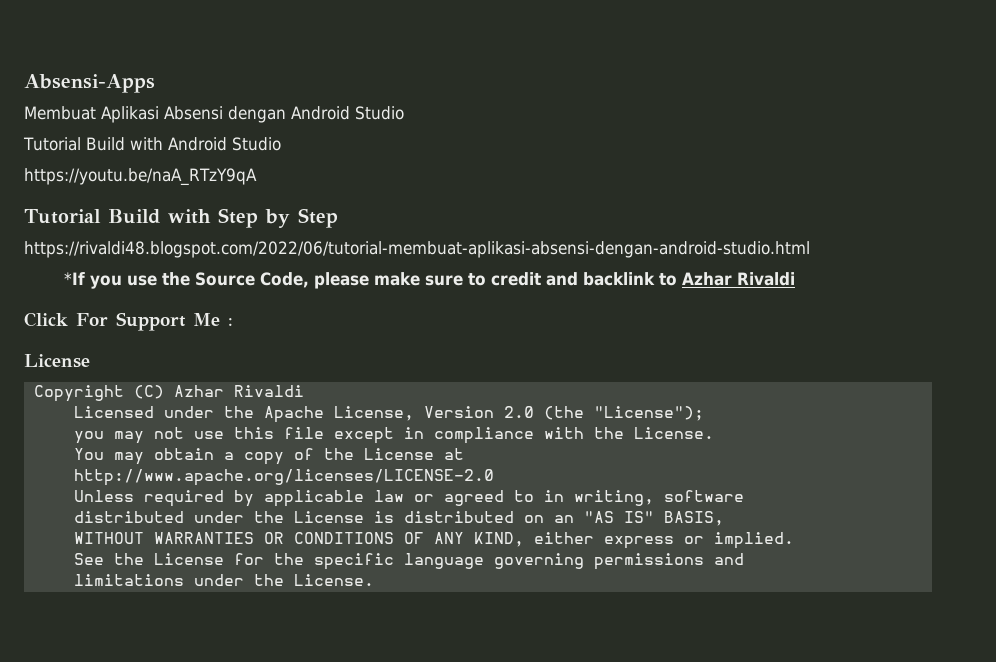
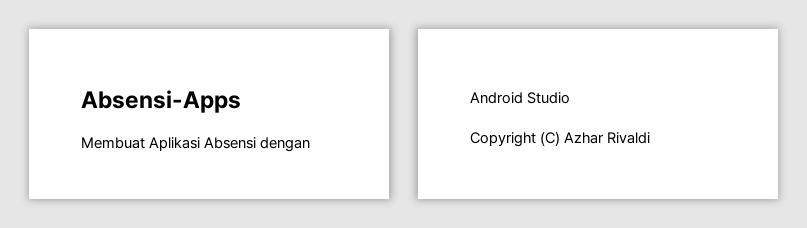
[23,137,281,151] [24,168,257,186] [24,208,338,228] [24,241,810,258] [64,272,796,289] [24,312,233,331] [24,354,90,368] [33,385,304,402] [73,406,704,423] [73,427,714,444] [73,448,464,465] [73,469,494,486] [73,490,744,507] [73,511,724,526] [73,532,794,549] [73,553,744,570] [73,574,374,586] Tutorial Build with Android Studio // https://youtu.be/naA_RTzY9qA // Tutorial Build with Step by Step // https://rivaldi48.blogspot.com/2022/06/tutorial-membuat-aplikasi-absensi-dengan-android-studio.html // *If you use the Source Code, please make sure to credit and backlink to Azhar Rivaldi // Click For Support Me : // License // Copyright (C) Azhar Rivaldi // Licensed under the Apache License, Version 2.0 (the "License"); // you may not use this file except in compliance with the License. // You may obtain a copy of the License at // http://www.apache.org/licenses/LICENSE-2.0 // Unless required by applicable law or agreed to in writing, software // distributed under the License is distributed on an "AS IS" BASIS, // WITHOUT WARRANTIES OR CONDITIONS OF ANY KIND, either express or implied. // See the License for the specific language governing permissions and // limitations under the License. -> [470,131,651,147] Copyright (C) Azhar Rivaldi

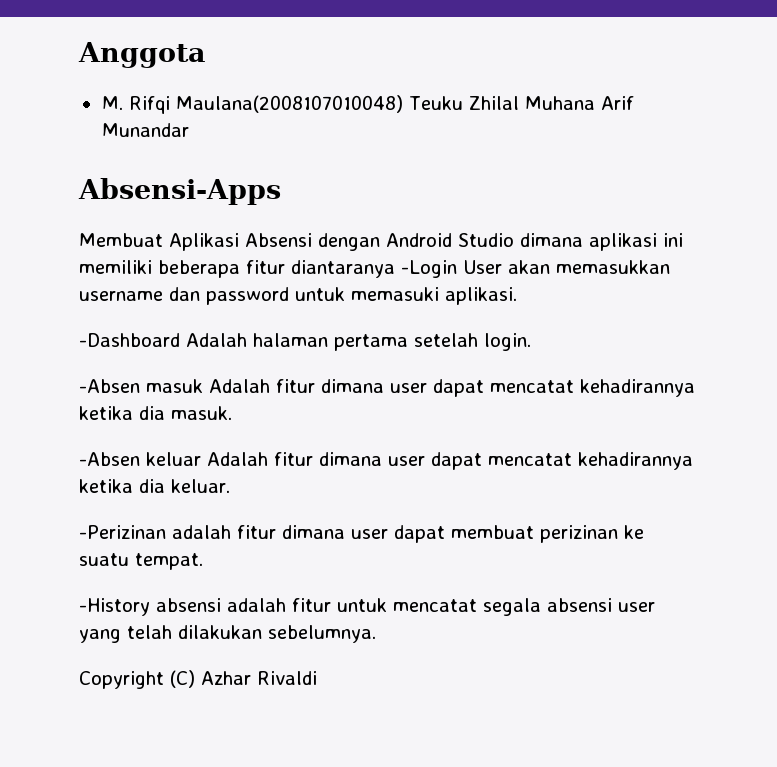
(81, 101) none -> [78,42,206,68] [101,95,634,114] [101,123,189,137] Anggota // M. Rifqi Maulana(2008107010048) Teuku Zhilal Muhana Arif Munandar //
(571, 98) none -> [520,233,683,251] [79,260,670,278] [79,287,517,305] [79,333,531,351] [79,379,695,397] [79,406,232,420] [79,452,693,470] [79,479,230,493] [79,525,644,543] [79,553,203,570] [79,598,655,616] [79,625,376,643] dimana aplikasi ini memiliki beberapa fitur diantaranya -Login User akan memasukkan username dan password untuk memasuki aplikasi. // -Dashboard Adalah halaman pertama setelah login. // -Absen masuk Adalah fitur dimana user dapat mencatat kehadirannya ketika dia masuk. // -Absen keluar Adalah fitur dimana user dapat mencatat kehadirannya ketika dia keluar. // -Perizinan adalah fitur dimana user dapat membuat perizinan ke suatu tempat. // -History absensi adalah fitur untuk mencatat segala absensi user yang telah dilakukan sebelumnya.

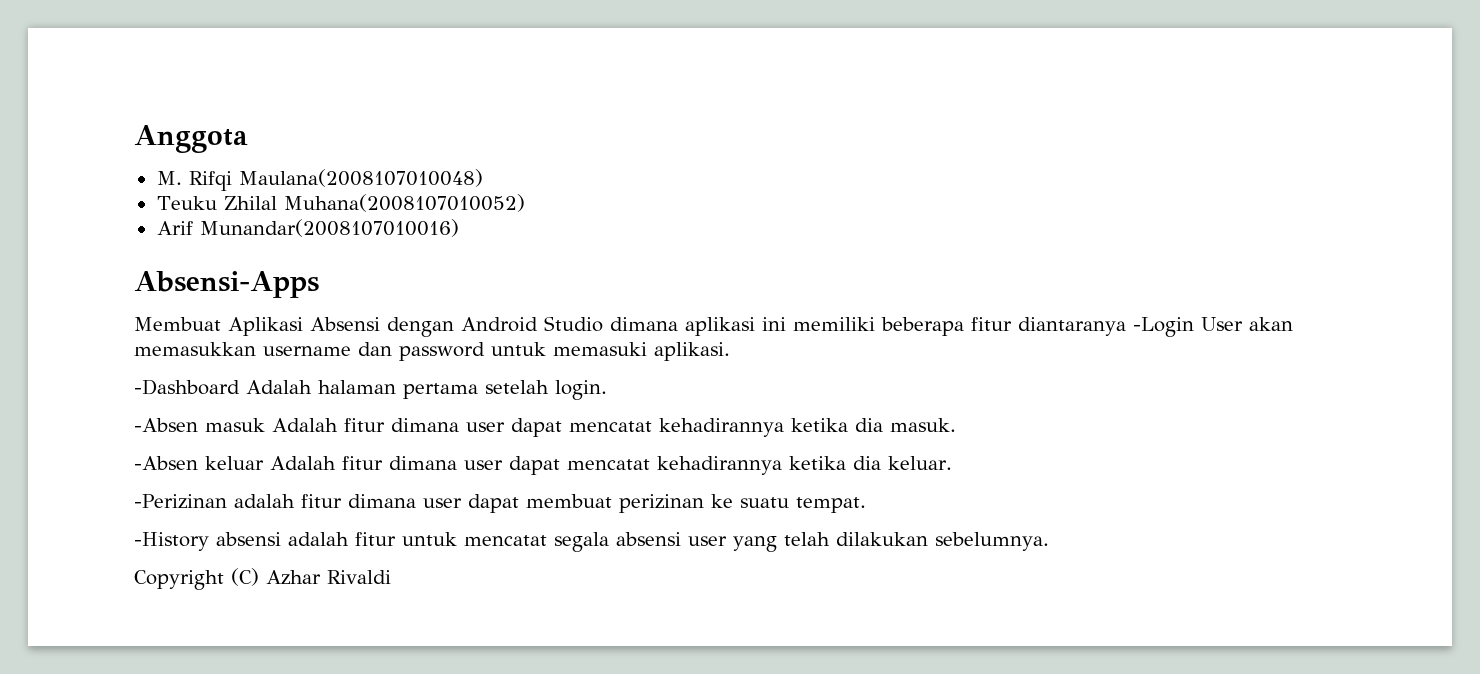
(403, 104) none -> (483, 178) //
[524,96,634,110] [101,123,189,137] Muhana Arif Munandar -> [283,194,525,212] [156,219,459,237] Muhana(2008107010052) // Arif Munandar(2008107010016)

